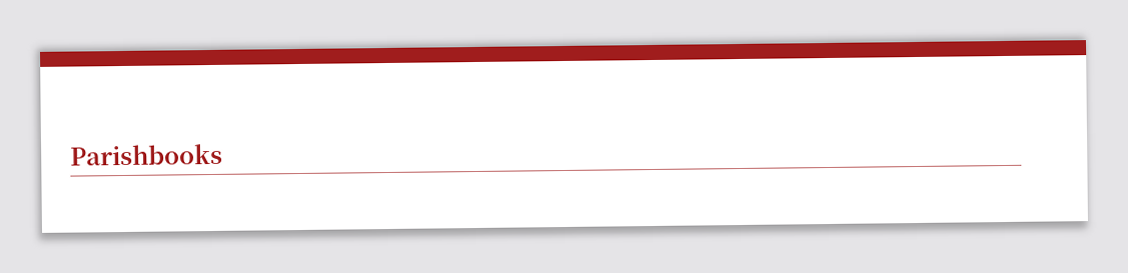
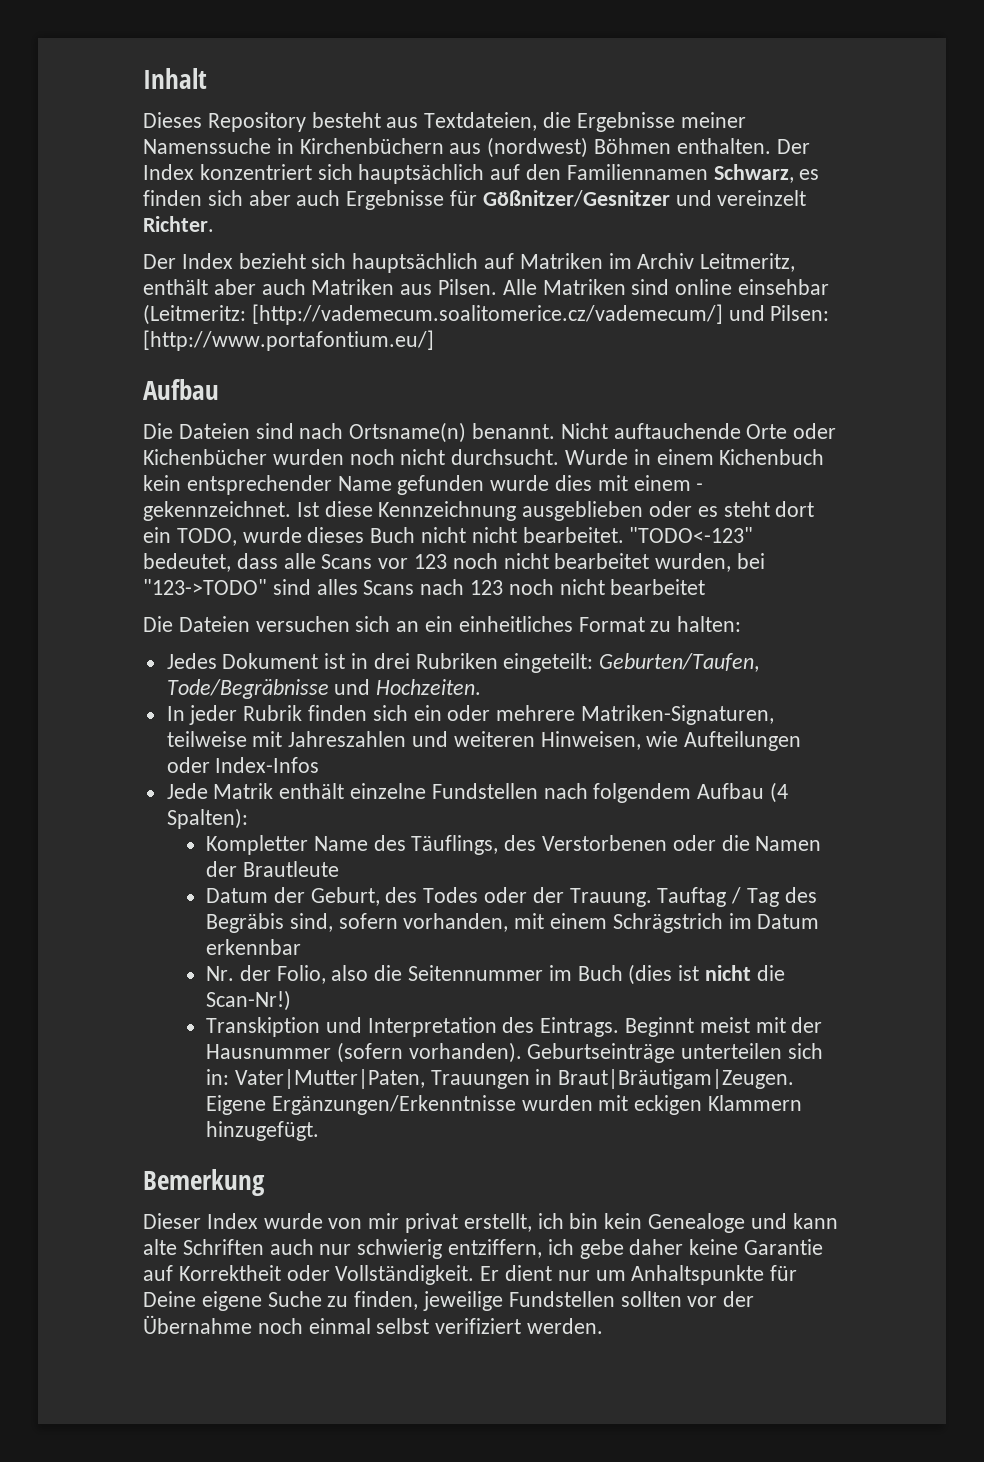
[70,143,223,166] Parishbooks -> [143,68,207,89] [143,112,746,132] [143,137,810,158] [143,164,820,184] [143,190,807,210] [143,216,214,232] [143,253,796,273] [143,279,830,295] [143,304,830,325] [143,330,434,351] [143,379,219,400] [143,422,837,443] [143,449,825,465] [143,475,704,495] [143,501,815,521] [143,527,754,546] [143,553,766,572] [143,579,706,595] [143,616,742,632] [166,653,760,673] [166,679,482,699] [166,705,775,725] [166,731,802,751] [166,757,320,773] [166,782,789,803] [166,808,248,829] [205,835,822,855] [205,861,339,877] [205,887,817,907] [205,913,820,933] [205,939,301,955] [205,964,785,985] [205,990,291,1011] [205,1017,823,1037] [205,1042,823,1063] [205,1069,795,1089] [205,1095,802,1115] [205,1121,319,1141] [143,1169,265,1196] [143,1213,838,1233] [143,1239,824,1259] [143,1265,798,1285] [143,1291,755,1311] [143,1315,604,1334] Inhalt // Dieses Repository besteht aus Textdateien, die Ergebnisse meiner Namenssuche in Kirchenbüchern aus (nordwest) Böhmen enthalten. Der Index konzentriert sich hauptsächlich auf den Familiennamen Schwarz, es finden sich aber auch Ergebnisse für Gößnitzer/Gesnitzer und vereinzelt Richter. // Der Index bezieht sich hauptsächlich auf Matriken im Archiv Leitmeritz, enthält aber auch Matriken aus Pilsen. Alle Matriken sind online einsehbar (Leitmeritz: [http://vademecum.soalitomerice.cz/vademecum/] und Pilsen: [http://www.portafontium.eu/] // Aufbau // Die Dateien sind nach Ortsname(n) benannt. Nicht auftauchende Orte oder Kichenbücher wurden noch nicht durchsucht. Wurde in einem Kichenbuch kein entsprechender Name gefunden wurde dies mit einem - gekennzeichnet. Ist diese Kennzeichnung ausgeblieben oder es steht dort ein TODO, wurde dieses Buch nicht nicht bearbeitet. "TODO<-123" bedeutet, dass alle Scans vor 123 noch nicht bearbeitet wurden, bei "123->TODO" sind alles Scans nach 123 noch nicht bearbeitet // Die Dateien versuchen sich an ein einheitliches Format zu halten: // Jedes Dokument ist in drei Rubriken eingeteilt: Geburten/Taufen, Tode/Begräbnisse und Hochzeiten. // In jeder Rubrik finden sich ein oder mehrere Matriken-Signaturen, teilweise mit Jahreszahlen und weiteren Hinweisen, wie Aufteilungen oder Index-Infos // Jede Matrik enthält einzelne Fundstellen nach folgendem Aufbau (4 Spalten): // Kompletter Name des Täuflings, des Verstorbenen oder die Namen der Brautleute // Datum der Geburt, des Todes oder der Trauung. Tauftag / Tag des Begräbis sind, sofern vorhanden, mit einem Schrägstrich im Datum erkennbar // Nr. der Folio, also die Seitennummer im Buch (dies ist nicht die Scan-Nr!) // Transkiption und Interpretation des Eintrags. Beginnt meist mit der Hausnummer (sofern vorhanden). Geburtseinträge unterteilen sich in: Vater|Mutter|Paten, Trauungen in Braut|Bräutigam|Zeugen. Eigene Ergänzungen/Erkenntnisse wurden mit eckigen Klammern hinzugefügt. // Bemerkung // Dieser Index wurde von mir privat erstellt, ich bin kein Genealoge und kann alte Schriften auch nur schwierig entziffern, ich gebe daher keine Garantie auf Korrektheit oder Vollständigkeit. Er dient nur um Anhaltspunkte für Deine eigene Suche zu finden, jeweilige Fundstellen sollten vor der Übernahme noch einmal selbst verifiziert werden.

